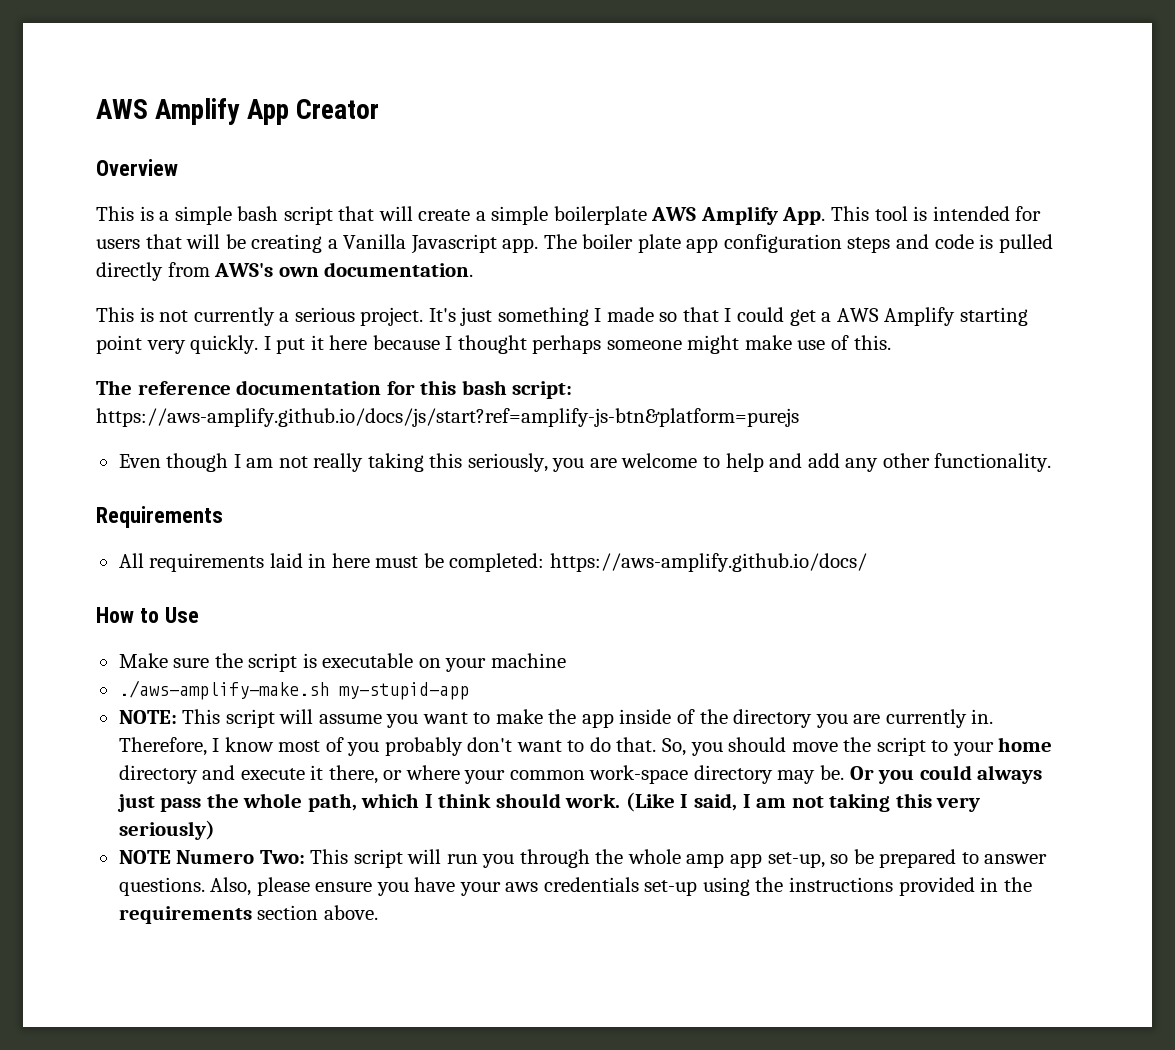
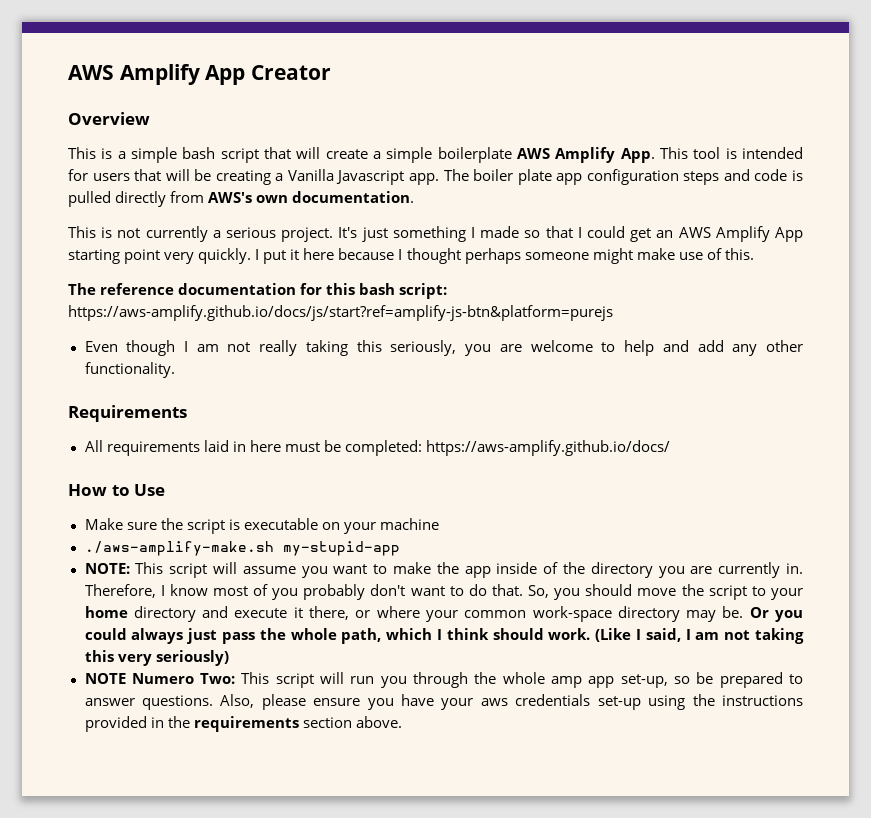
[821,307,956,326] a AWS Amplify -> [656,226,804,242] an AWS Amplify App

